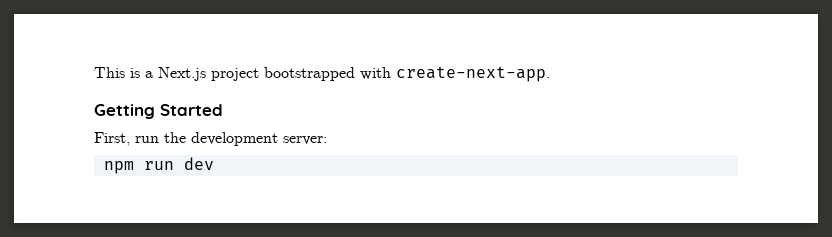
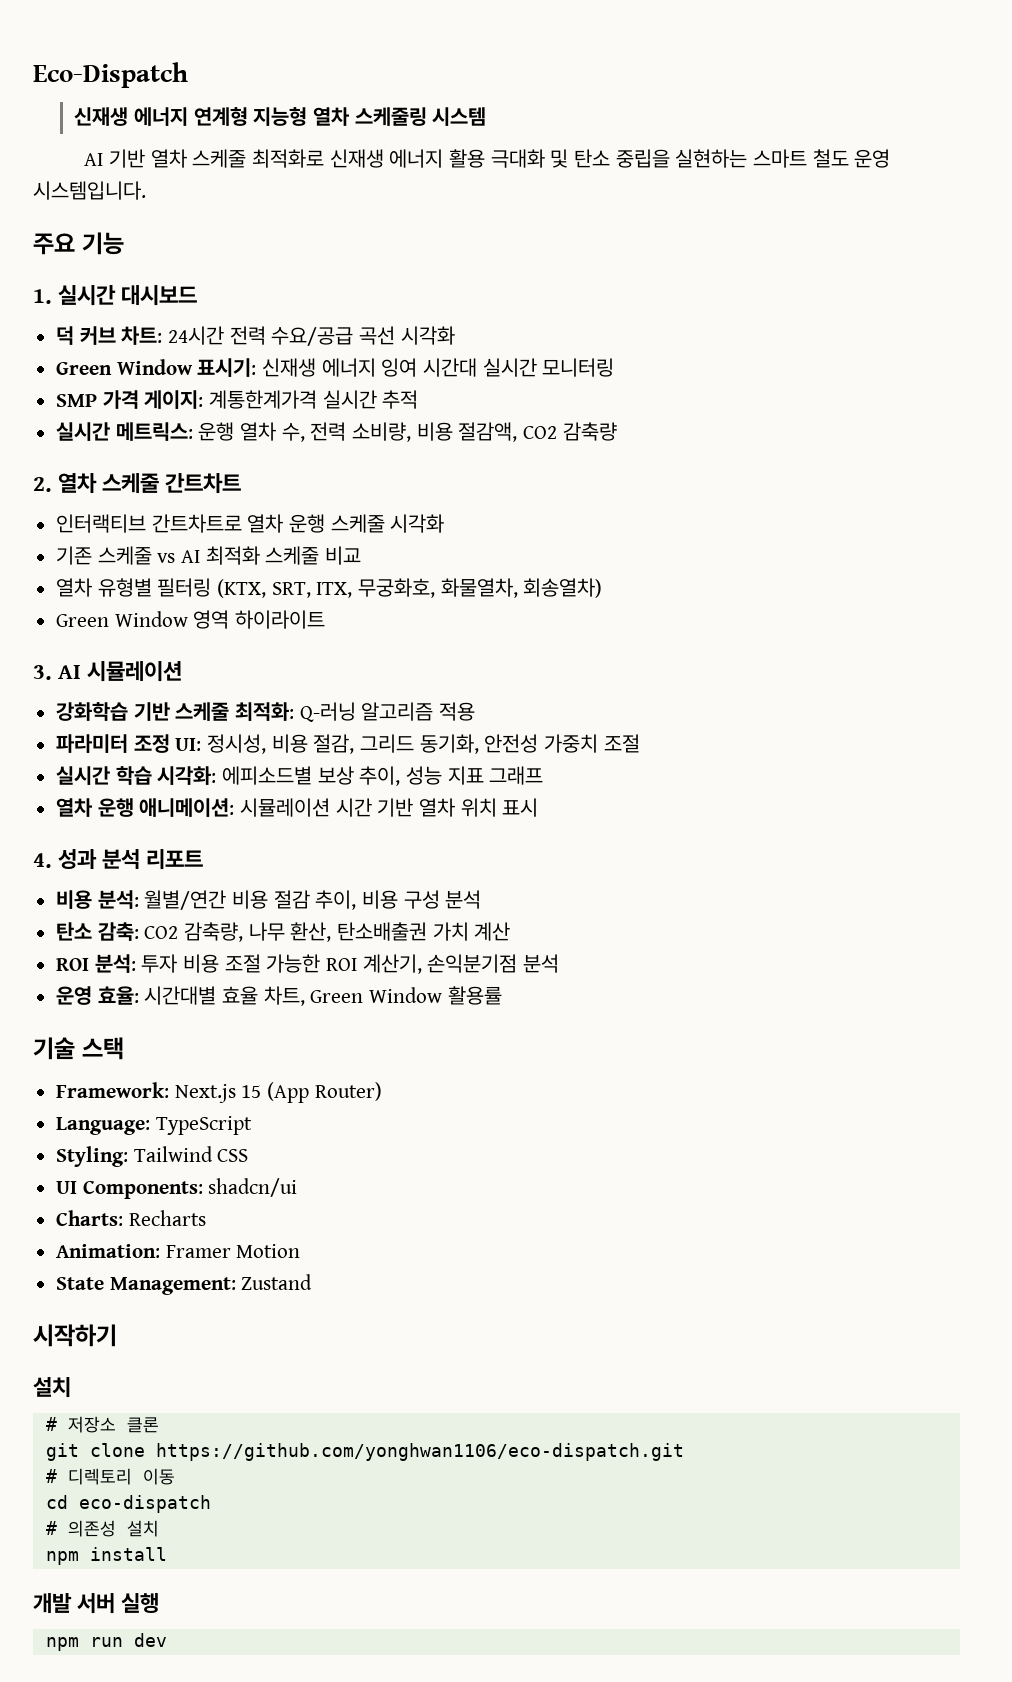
[94,66,550,82] [94,104,223,119] [94,132,327,146] This is a Next.js project bootstrapped with create-next-app. // Getting Started // First, run the development server: -> [33,62,188,88] [74,107,487,126] [84,149,891,168] [33,181,146,200] [33,232,124,255] [33,285,198,306] [56,326,455,346] [56,358,615,377] [56,390,419,409] [56,422,617,442] [33,473,242,494] [56,514,445,533] [56,546,362,565] [56,578,603,598] [56,610,326,629] [33,661,183,682] [56,702,476,722] [56,734,640,754] [56,766,544,786] [56,798,539,817] [33,849,204,870] [56,890,482,910] [56,922,511,942] [56,954,560,974] [56,986,502,1006] [33,1037,124,1060] [56,1082,382,1103] [56,1116,252,1135] [56,1146,249,1167] [56,1178,298,1199] [56,1210,206,1226] [56,1244,301,1258] [56,1274,313,1295] [33,1324,117,1347] [33,1377,71,1398] [45,1416,159,1433] [45,1443,684,1461] [45,1468,175,1485] [45,1495,211,1513] [45,1520,159,1537] [45,1547,167,1565] [33,1593,160,1614] Eco-Dispatch // 신재생 에너지 연계형 지능형 열차 스케줄링 시스템 // AI 기반 열차 스케줄 최적화로 신재생 에너지 활용 극대화 및 탄소 중립을 실현하는 스마트 철도 운영 시스템입니다. // 주요 기능 // 1. 실시간 대시보드 // 덕 커브 차트: 24시간 전력 수요/공급 곡선 시각화 // Green Window 표시기: 신재생 에너지 잉여 시간대 실시간 모니터링 // SMP 가격 게이지: 계통한계가격 실시간 추적 // 실시간 메트릭스: 운행 열차 수, 전력 소비량, 비용 절감액, CO2 감축량 // 2. 열차 스케줄 간트차트 // 인터랙티브 간트차트로 열차 운행 스케줄 시각화 // 기존 스케줄 vs AI 최적화 스케줄 비교 // 열차 유형별 필터링 (KTX, SRT, ITX, 무궁화호, 화물열차, 회송열차) // Green Window 영역 하이라이트 // 3. AI 시뮬레이션 // 강화학습 기반 스케줄 최적화: Q-러닝 알고리즘 적용 // 파라미터 조정 UI: 정시성, 비용 절감, 그리드 동기화, 안전성 가중치 조절 // 실시간 학습 시각화: 에피소드별 보상 추이, 성능 지표 그래프 // 열차 운행 애니메이션: 시뮬레이션 시간 기반 열차 위치 표시 // 4. 성과 분석 리포트 // 비용 분석: 월별/연간 비용 절감 추이, 비용 구성 분석 // 탄소 감축: CO2 감축량, 나무 환산, 탄소배출권 가치 계산 // ROI 분석: 투자 비용 조절 가능한 ROI 계산기, 손익분기점 분석 // 운영 효율: 시간대별 효율 차트, Green Window 활용률 // 기술 스택 // Framework: Next.js 15 (App Router) // Language: TypeScript // Styling: Tailwind CSS // UI Components: shadcn/ui // Charts: Recharts // Animation: Framer Motion // State Management: Zustand // 시작하기 // 설치 // # 저장소 클론 // git clone https://github.com/yonghwan1106/eco-dispatch.git // # 디렉토리 이동 // cd eco-dispatch // # 의존성 설치 // npm install // 개발 서버 실행

